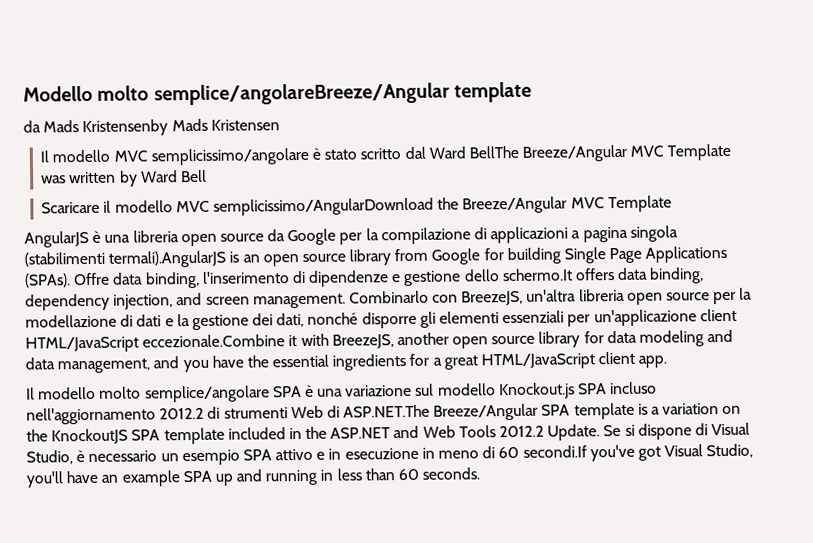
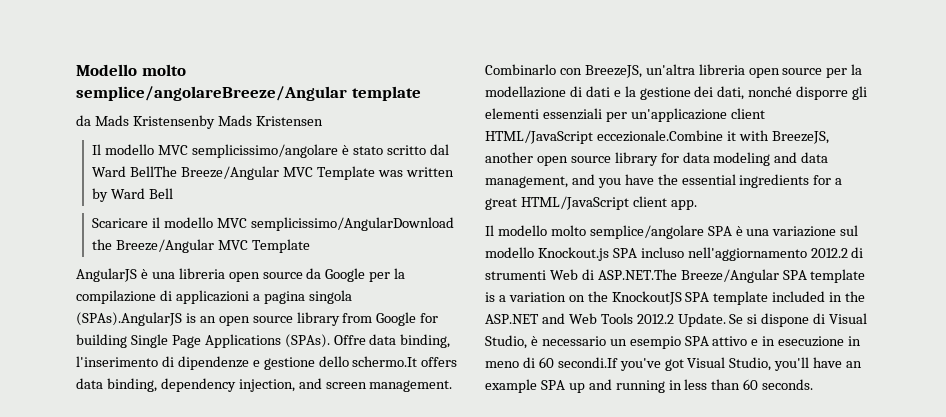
[24,250,227,268] (stabilimenti termali).AngularJS -> [76,312,182,326] (SPAs).AngularJS

